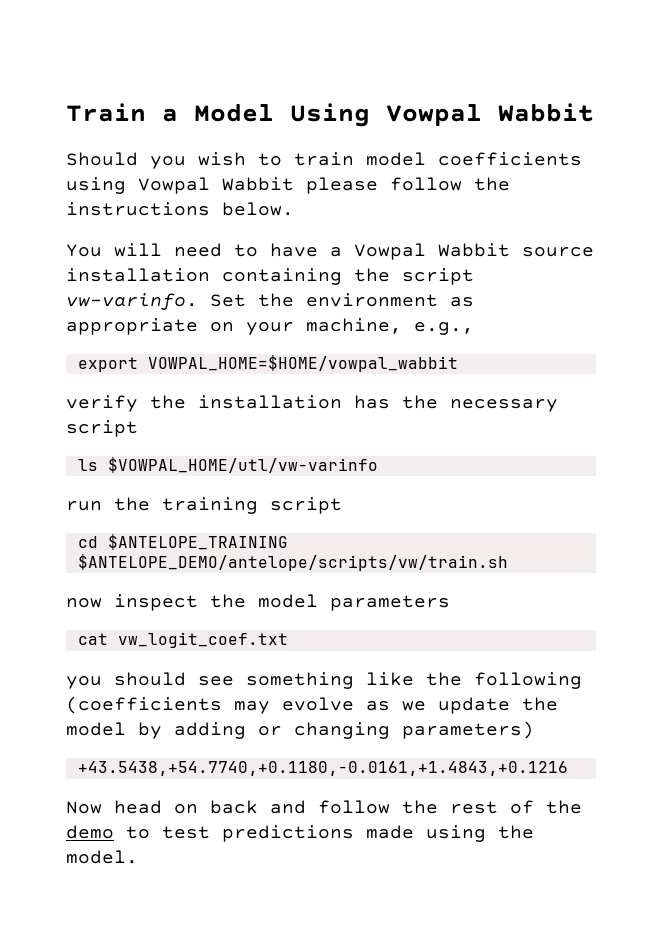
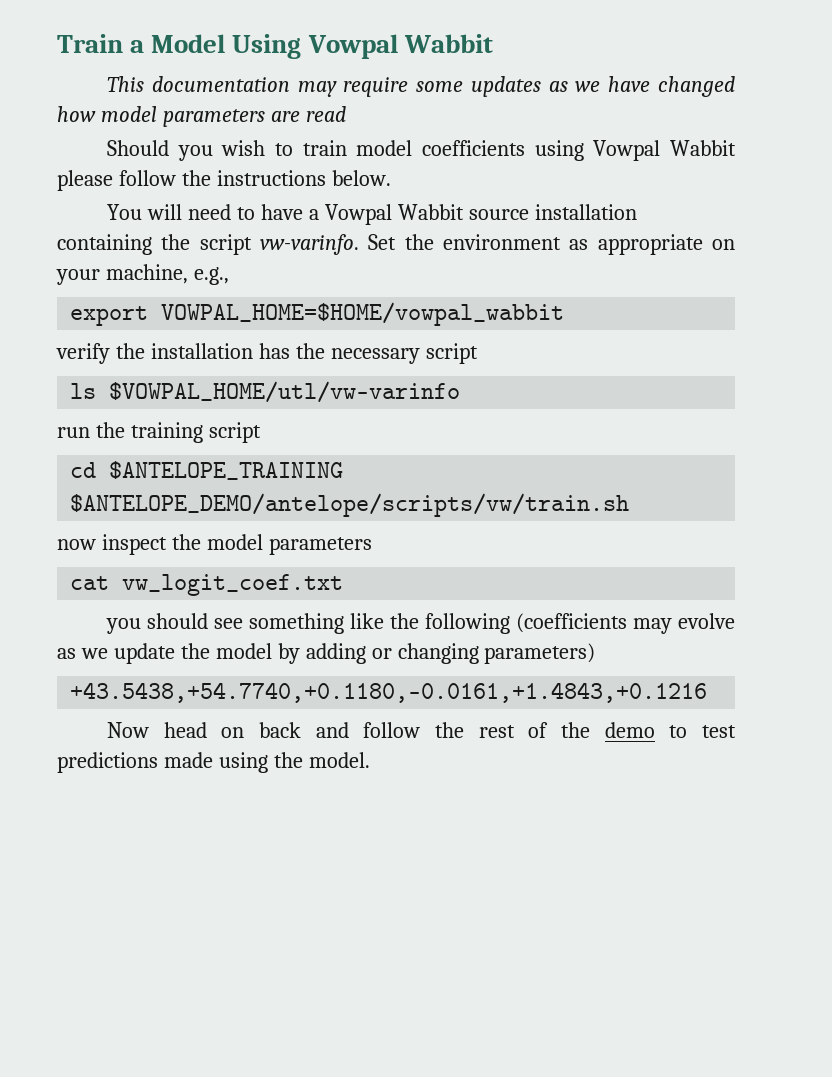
(594, 112) none -> [107,76,735,97] [57,106,346,127] // This documentation may require some updates as we have changed how model parameters are read

